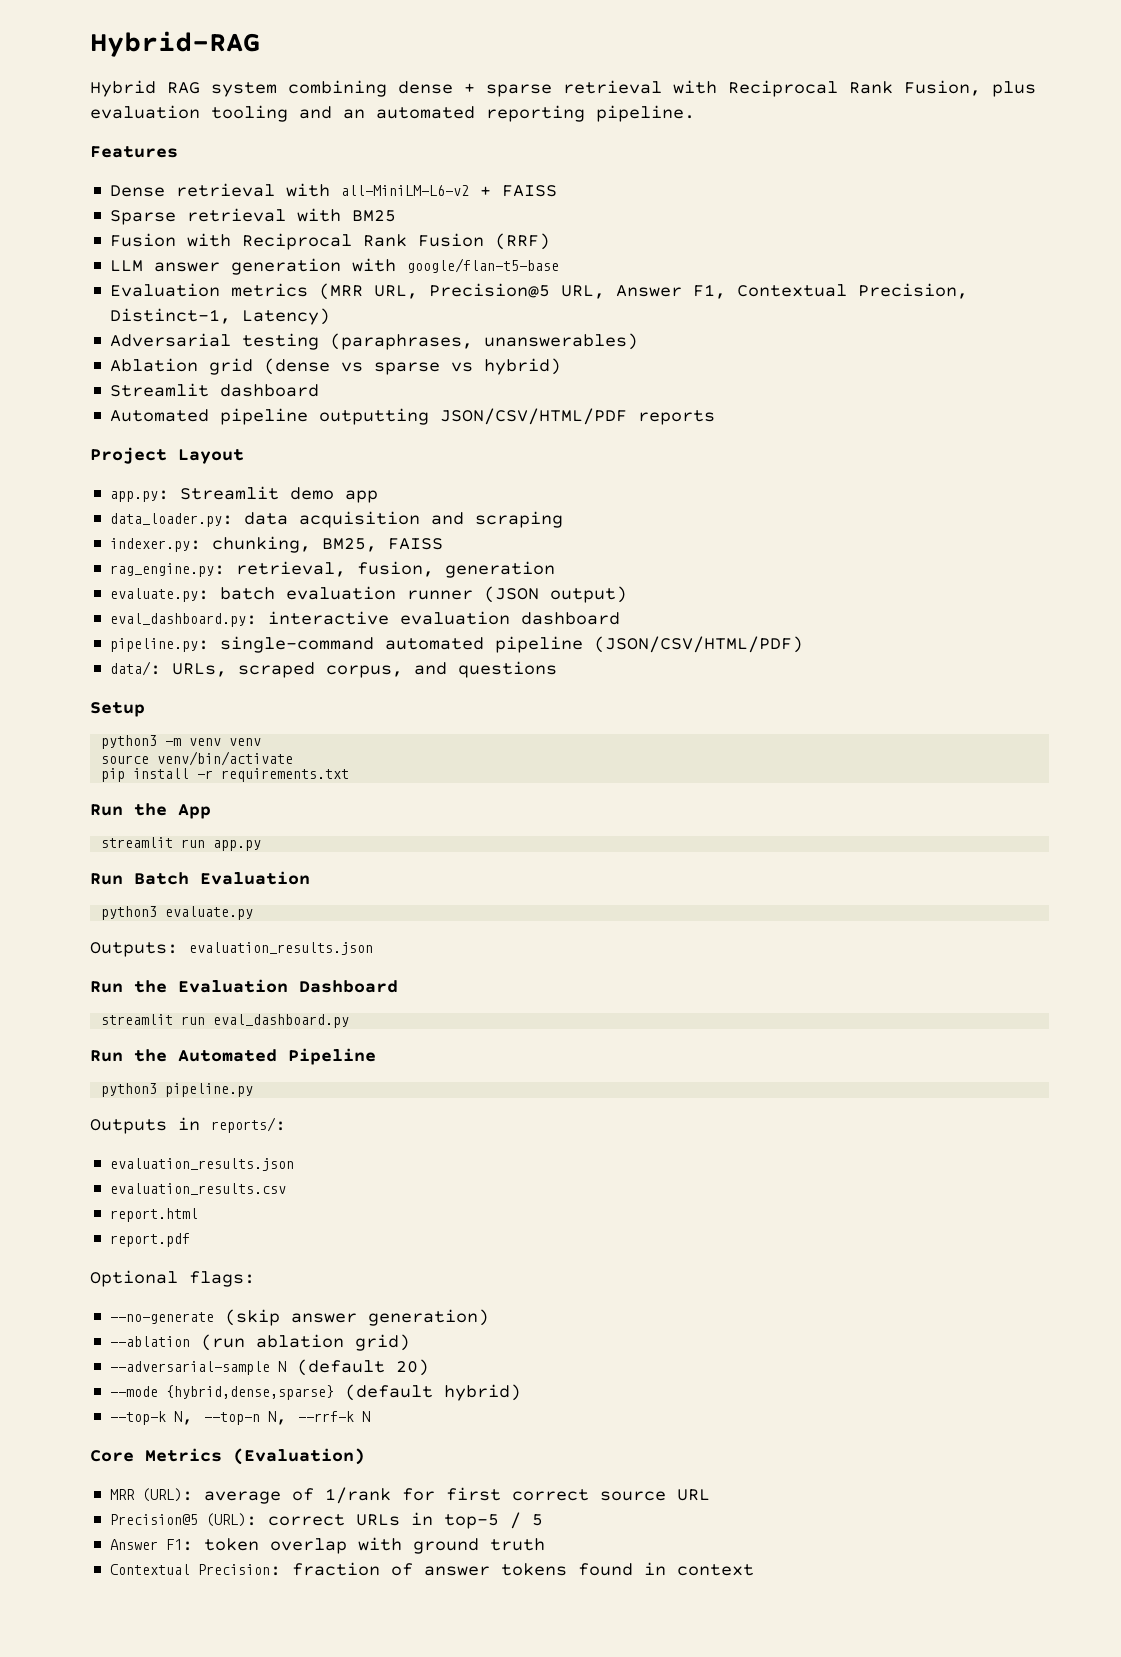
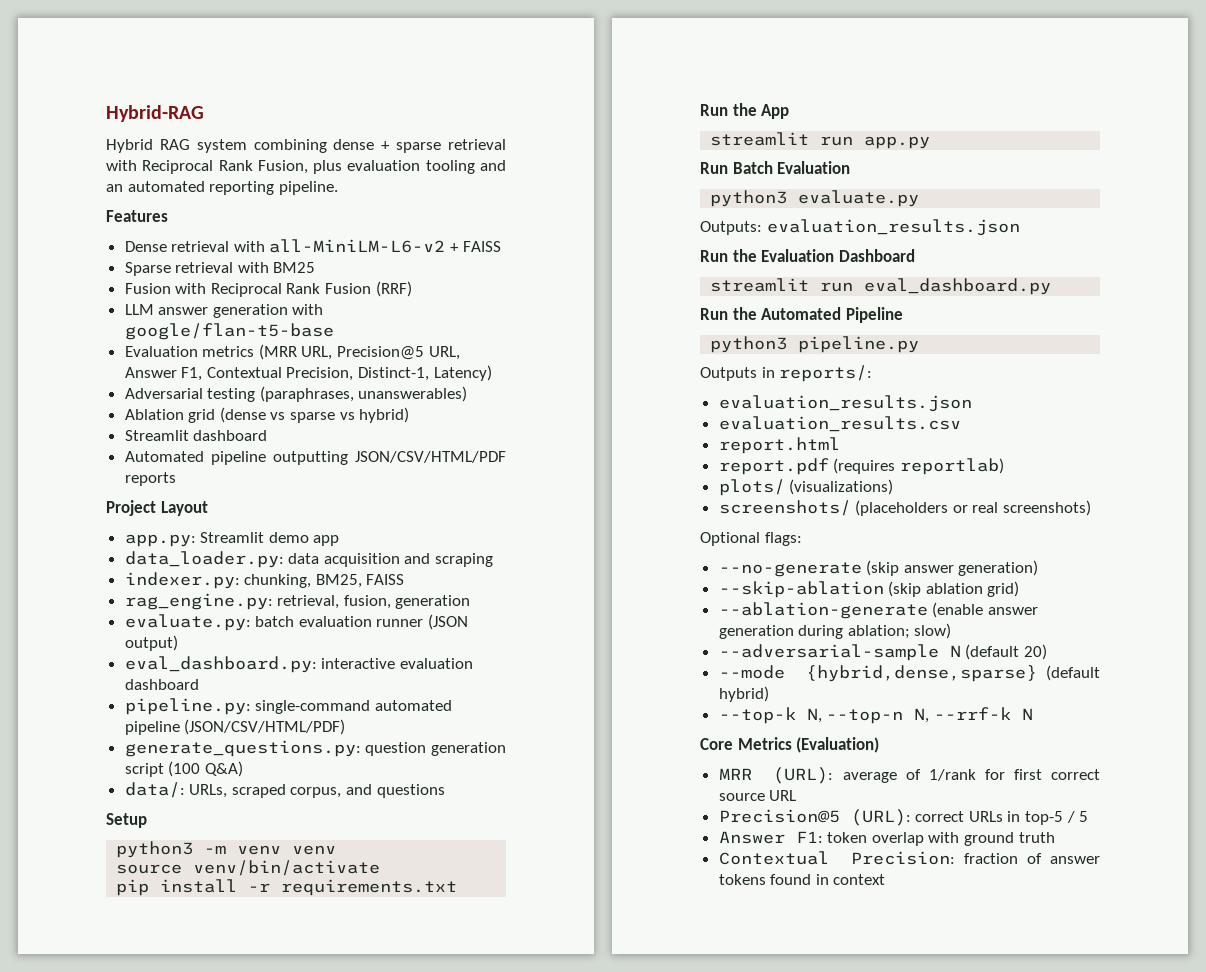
(804, 644) none -> [124,740,506,757] [124,761,243,777] // generate_questions.py: question generation script (100 Q&A)
(191, 1240) none -> [833,458,1004,475] [718,479,894,496] [718,500,1092,516] (requires reportlab) // plots/ (visualizations) // screenshots/ (placeholders or real screenshots)
[110,1334,246,1351] --ablation (run -> [718,581,922,598] --skip-ablation (skip
(411, 1342) none -> [718,602,1038,619] [718,623,952,639] // --ablation-generate (enable answer generation during ablation; slow)

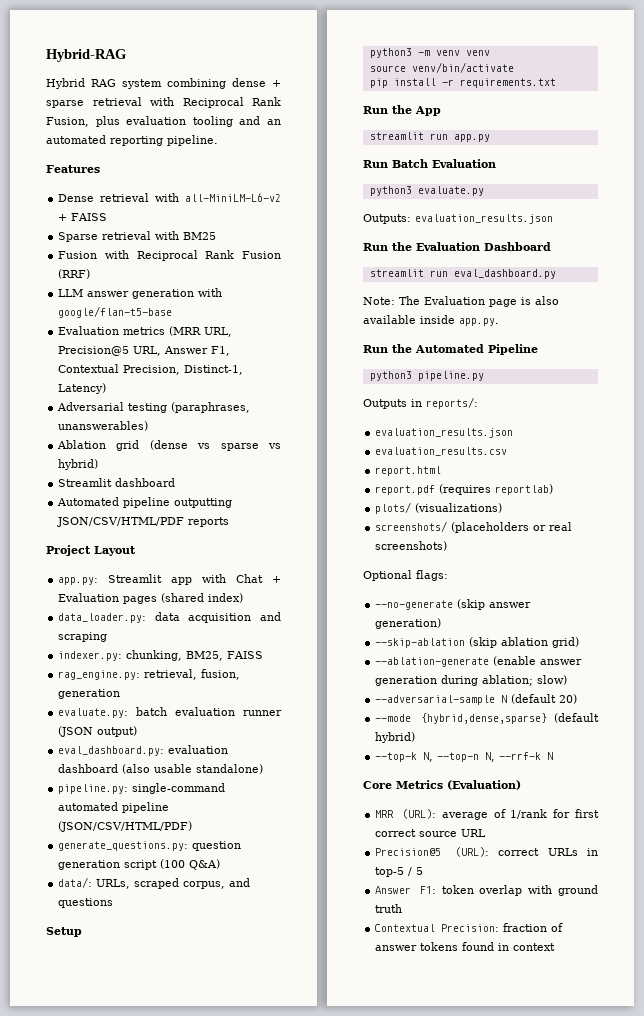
[268,532,309,543] demo -> (163, 578) none
(340, 540) none -> [202,574,281,583] [58,593,244,604] with Chat + Evaluation pages (shared index)
[321,658,396,669] interactive -> (165, 751) none
(199, 684) none -> [122,764,264,774] (also usable standalone)
(1052, 286) none -> [363,296,559,307] [363,315,499,326] // Note: The Evaluation page is also available inside app.py.

